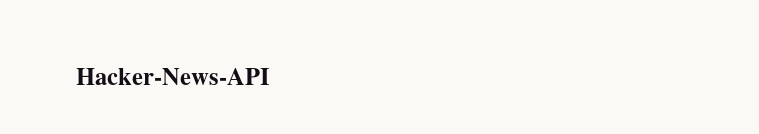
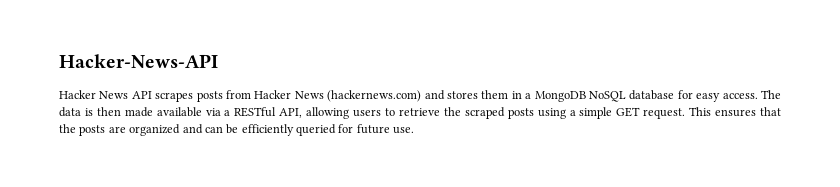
(270, 76) none -> [59,90,781,102] [59,107,782,119] [59,124,415,136] // Hacker News API scrapes posts from Hacker News (hackernews.com) and stores them in a MongoDB NoSQL database for easy access. The data is then made available via a RESTful API, allowing users to retrieve the scraped posts using a simple GET request. This ensures that the posts are organized and can be efficiently queried for future use.

